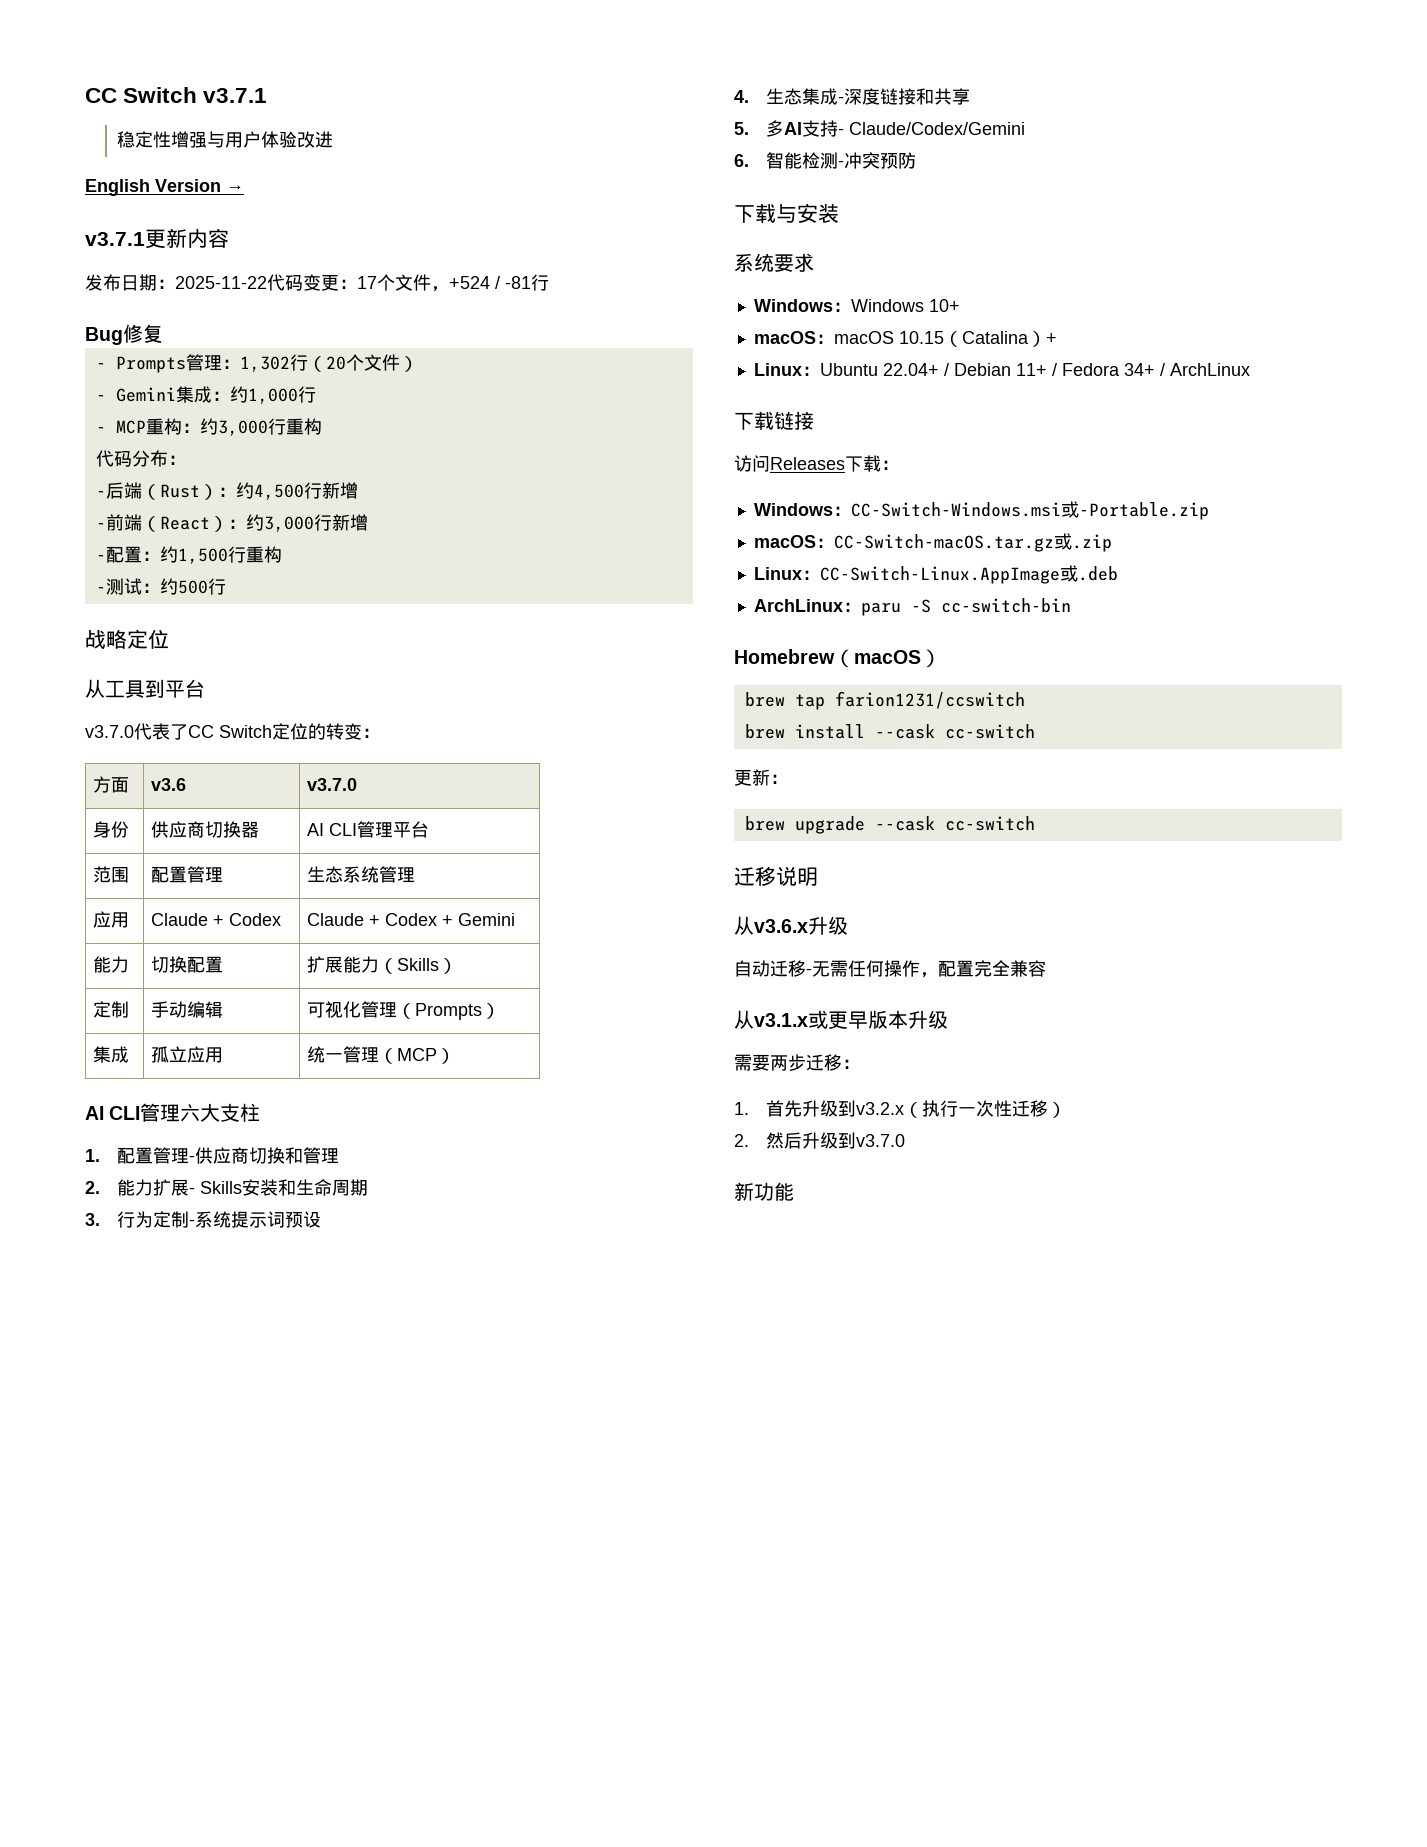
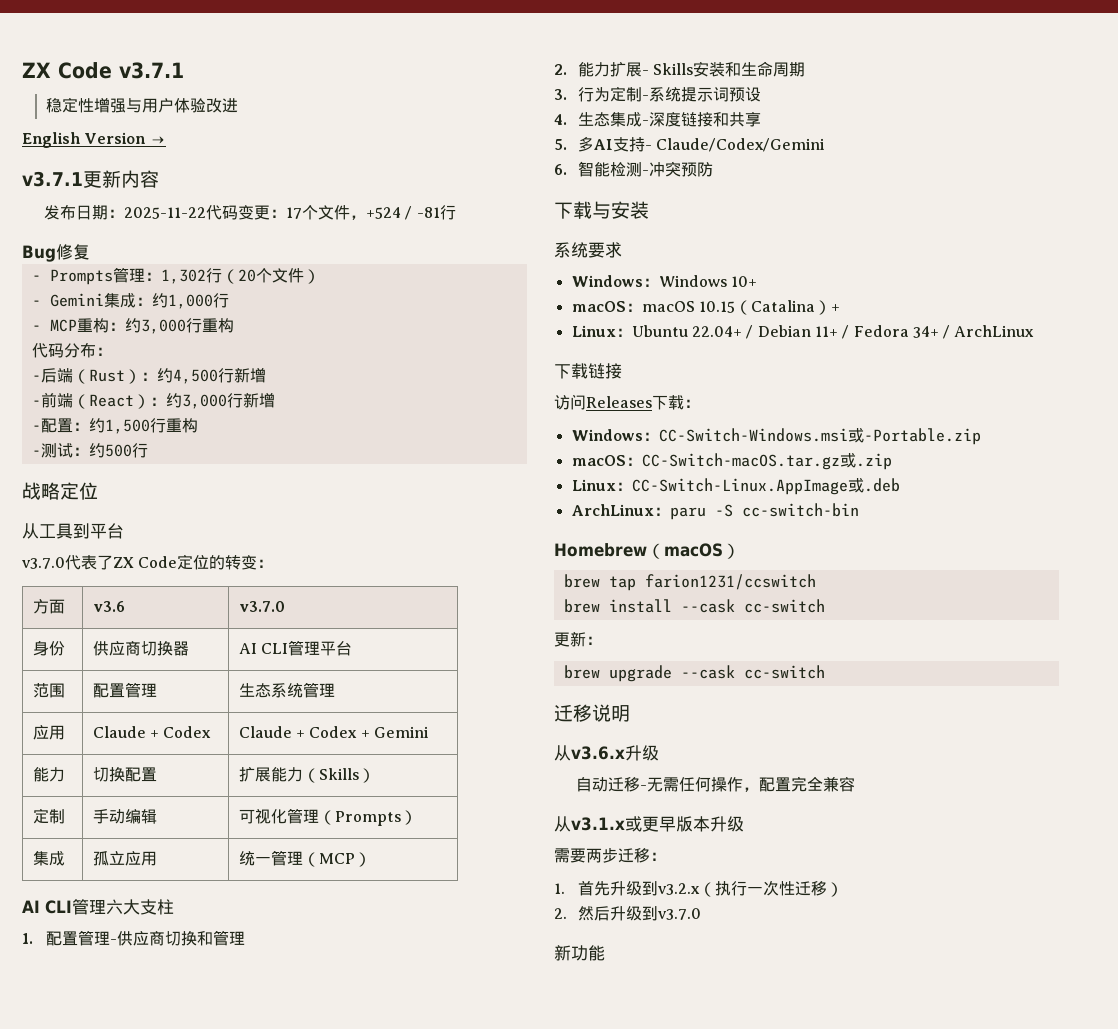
[85,87,198,103] CC Switch -> [22,62,112,79] ZX Code
[188,725,272,738] CC Switch -> [113,556,178,568] ZX Code

